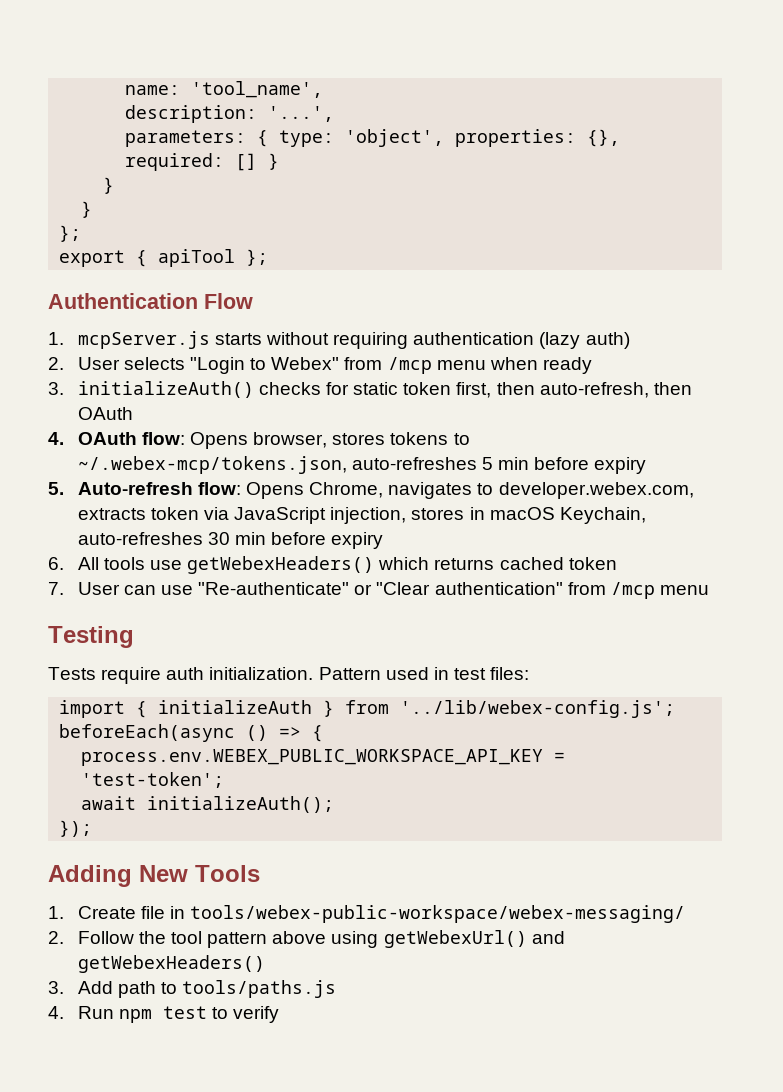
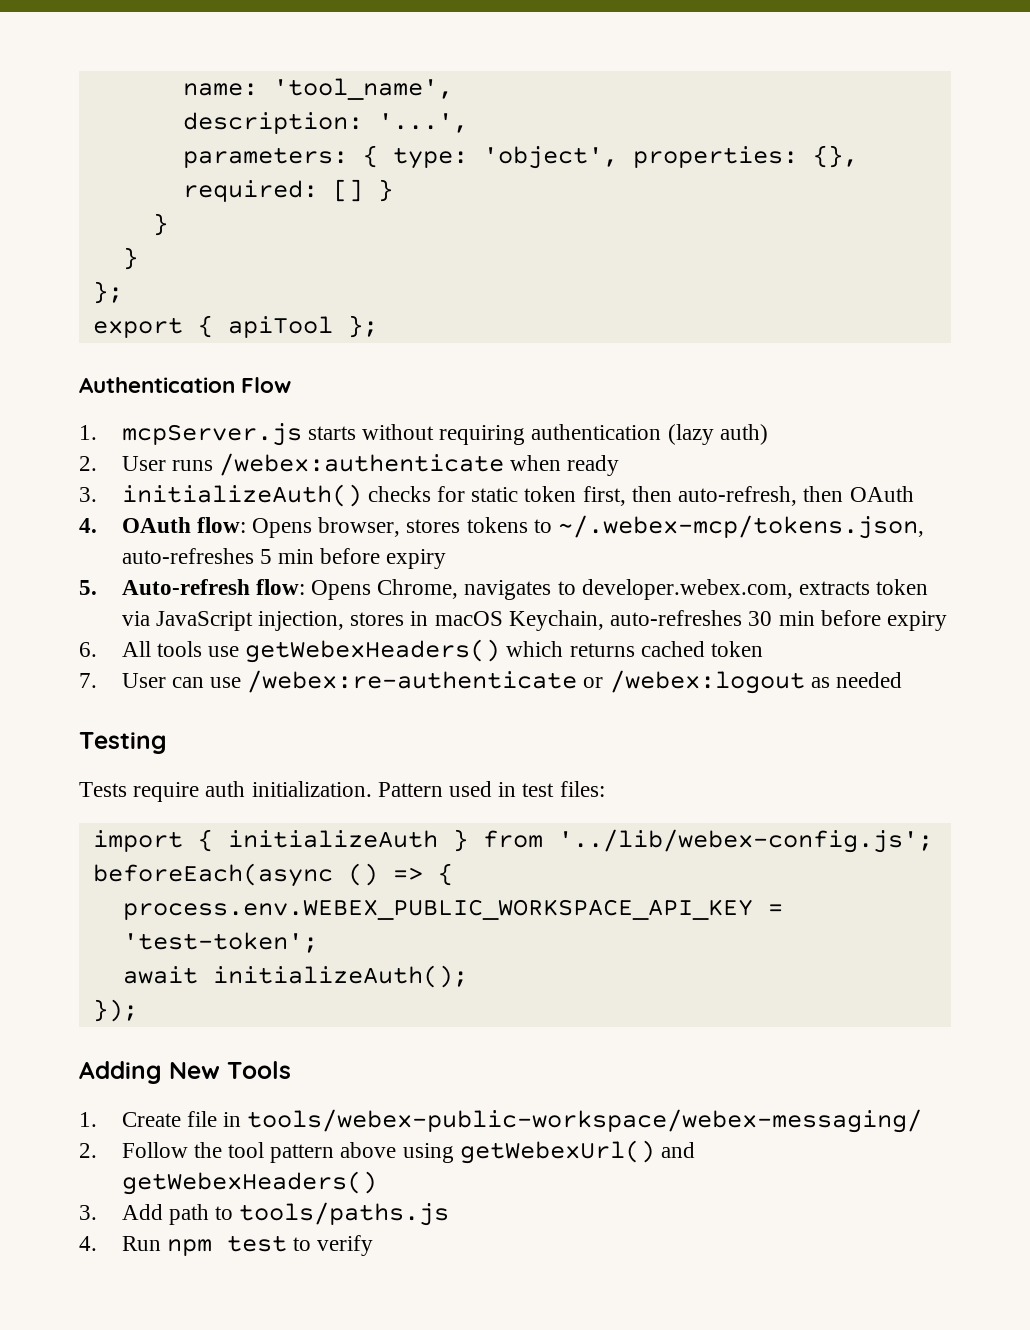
[123,357,486,374] selects "Login to Webex" from /mcp menu -> [171,453,505,476] runs /webex:authenticate
[198,582,709,599] "Re-authenticate" or "Clear authentication" from /mcp menu -> [247,670,903,694] /webex:re-authenticate or /webex:logout as needed

